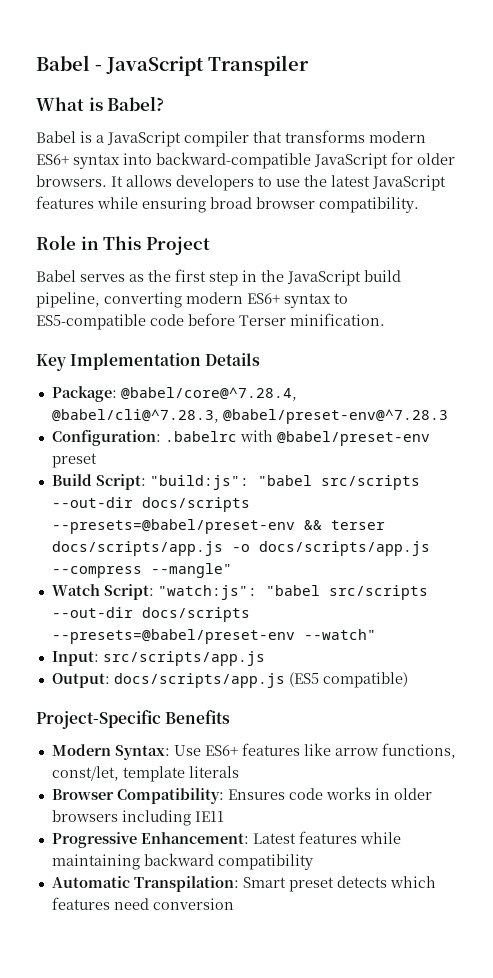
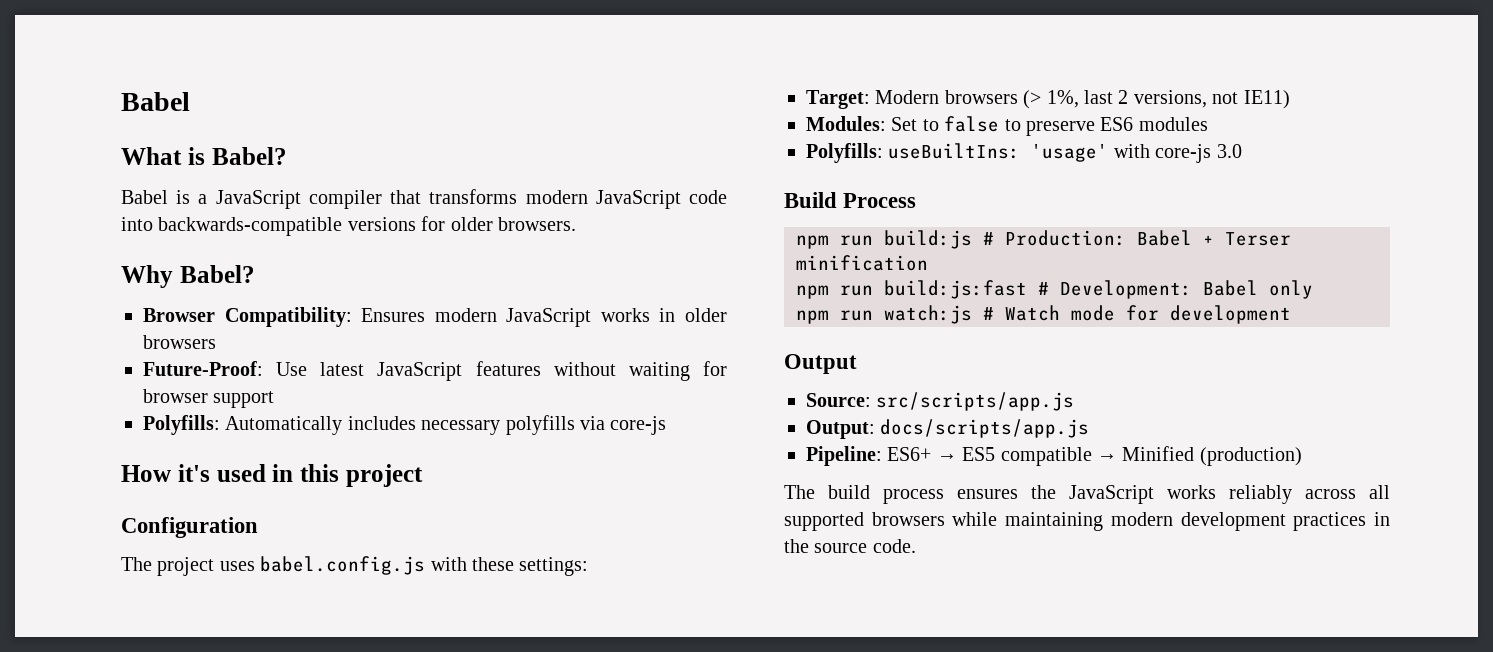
[36,55,309,76] Babel - JavaScript Transpiler -> [121,92,190,111] Babel
[36,152,455,169] [36,175,446,191] [36,196,419,213] [36,235,210,255] [36,269,401,286] [36,292,348,308] [36,313,385,330] [36,353,261,371] [51,386,297,402] [51,409,448,424] [51,430,430,446] [51,453,97,468] [51,474,420,490] [51,497,250,512] [51,519,385,534] [51,541,430,556] [51,563,232,578] [51,584,428,600] [51,607,250,622] [51,629,376,644] [51,651,265,666] [51,672,408,688] [36,710,231,729] [51,743,456,760] [51,766,239,782] [51,787,432,804] [51,810,224,826] [51,831,401,848] [51,853,313,870] [51,876,436,892] [51,897,234,910] ES6+ syntax into backward-compatible JavaScript for older browsers. It allows developers to use the latest JavaScript features while ensuring broad browser compatibility. // Role in This Project // Babel serves as the first step in the JavaScript build pipeline, converting modern ES6+ syntax to ES5-compatible code before Terser minification. // Key Implementation Details // Package: @babel/core@^7.28.4, @babel/cli@^7.28.3, @babel/preset-env@^7.28.3 // Configuration: .babelrc with @babel/preset-env preset // Build Script: "build:js": "babel src/scripts --out-dir docs/scripts --presets=@babel/preset-env && terser docs/scripts/app.js -o docs/scripts/app.js --compress --mangle" // Watch Script: "watch:js": "babel src/scripts --out-dir docs/scripts --presets=@babel/preset-env --watch" // Input: src/scripts/app.js // Output: docs/scripts/app.js (ES5 compatible) // Project-Specific Benefits // Modern Syntax: Use ES6+ features like arrow functions, const/let, template literals // Browser Compatibility: Ensures code works in older browsers including IE11 // Progressive Enhancement: Latest features while maintaining backward compatibility // Automatic Transpilation: Smart preset detects which features need conversion -> [595,190,727,209] [121,216,576,236] [121,265,255,288] [143,307,727,327] [143,335,216,349] [143,361,727,381] [143,389,275,408] [143,415,667,435] [121,464,423,487] [121,517,258,538] [121,556,589,576] [806,90,1290,109] [806,116,1208,136] [806,143,1242,163] [784,192,917,208] [796,230,1291,249] [796,255,928,271] [796,280,1313,299] [796,305,1291,324] [784,354,857,374] [806,392,1075,411] [806,419,1090,439] [806,446,1302,466] [784,485,1390,504] [784,512,1390,531] [784,539,916,553] JavaScript code into backwards-compatible versions for older browsers. // Why Babel? // Browser Compatibility: Ensures modern JavaScript works in older browsers // Future-Proof: Use latest JavaScript features without waiting for browser support // Polyfills: Automatically includes necessary polyfills via core-js // How it's used in this project // Configuration // The project uses babel.config.js with these settings: // Target: Modern browsers (> 1%, last 2 versions, not IE11) // Modules: Set to false to preserve ES6 modules // Polyfills: useBuiltIns: 'usage' with core-js 3.0 // Build Process // npm run build:js # Production: Babel + Terser minification // npm run build:js:fast # Development: Babel only // npm run watch:js # Watch mode for development // Output // Source: src/scripts/app.js // Output: docs/scripts/app.js // Pipeline: ES6+ → ES5 compatible → Minified (production) // The build process ensures the JavaScript works reliably across all supported browsers while maintaining modern development practices in the source code.

